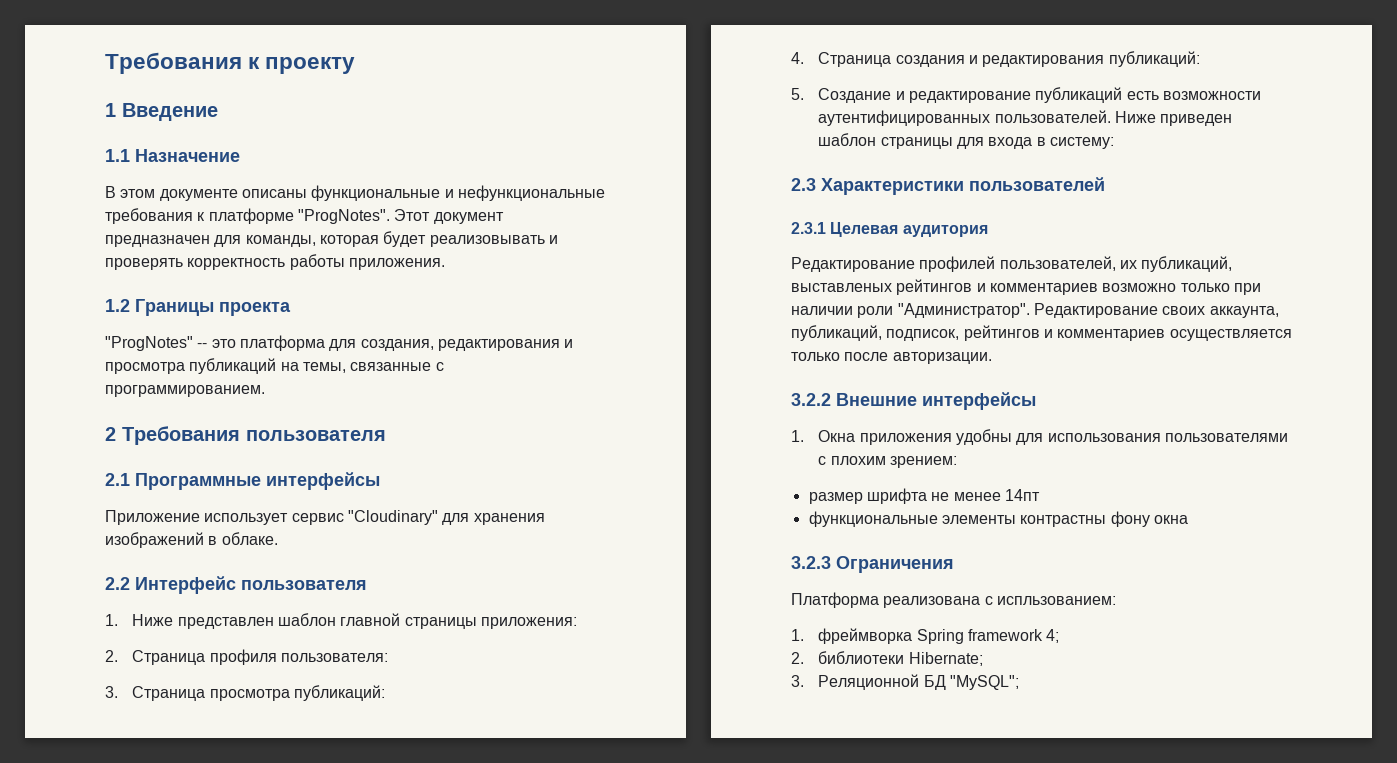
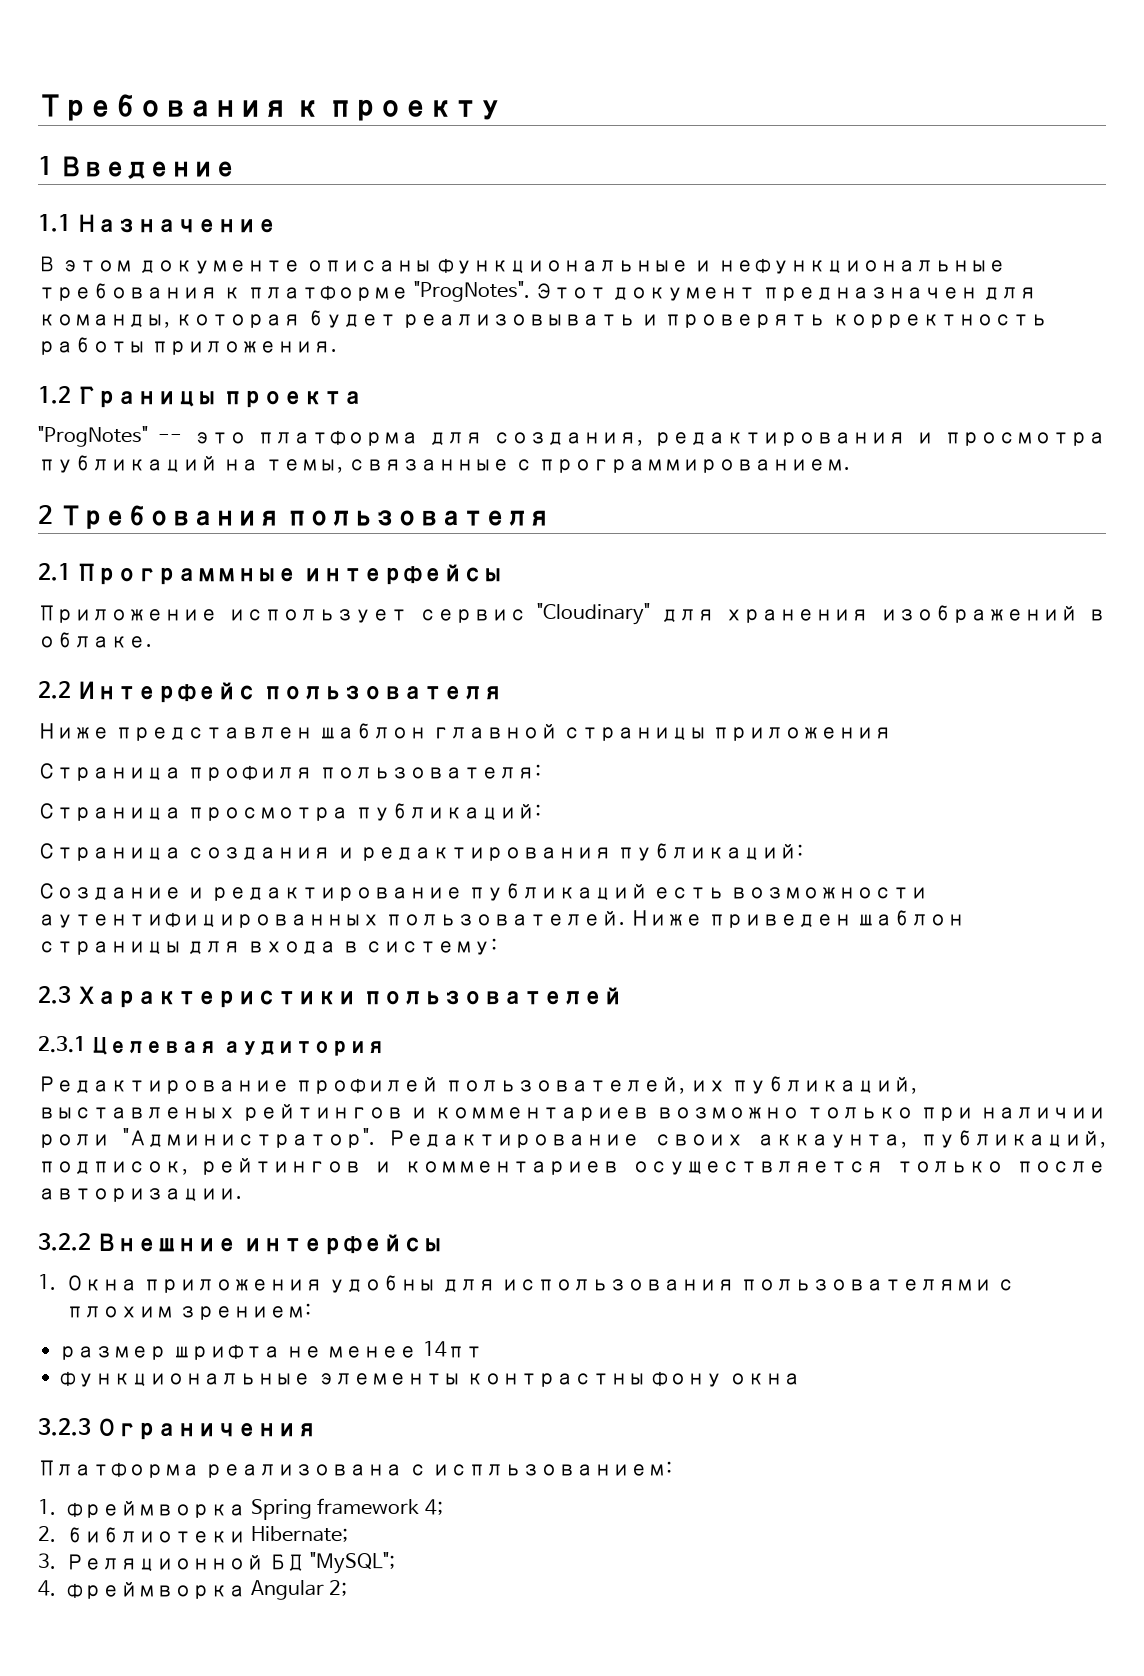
[105,614,118,626] 1. -> (503, 692) none
[480,617,577,629] [105,650,118,662] приложения: // 2. -> [712,727,893,741] приложения //
[105,686,118,698] 3. -> (541, 771) none
[791,52,804,64] 4. -> (541, 812) none
[791,88,804,100] 5. -> (804, 852) none
(1019, 682) none -> [38,1580,348,1600] // 4. фреймворка Angular 2;

